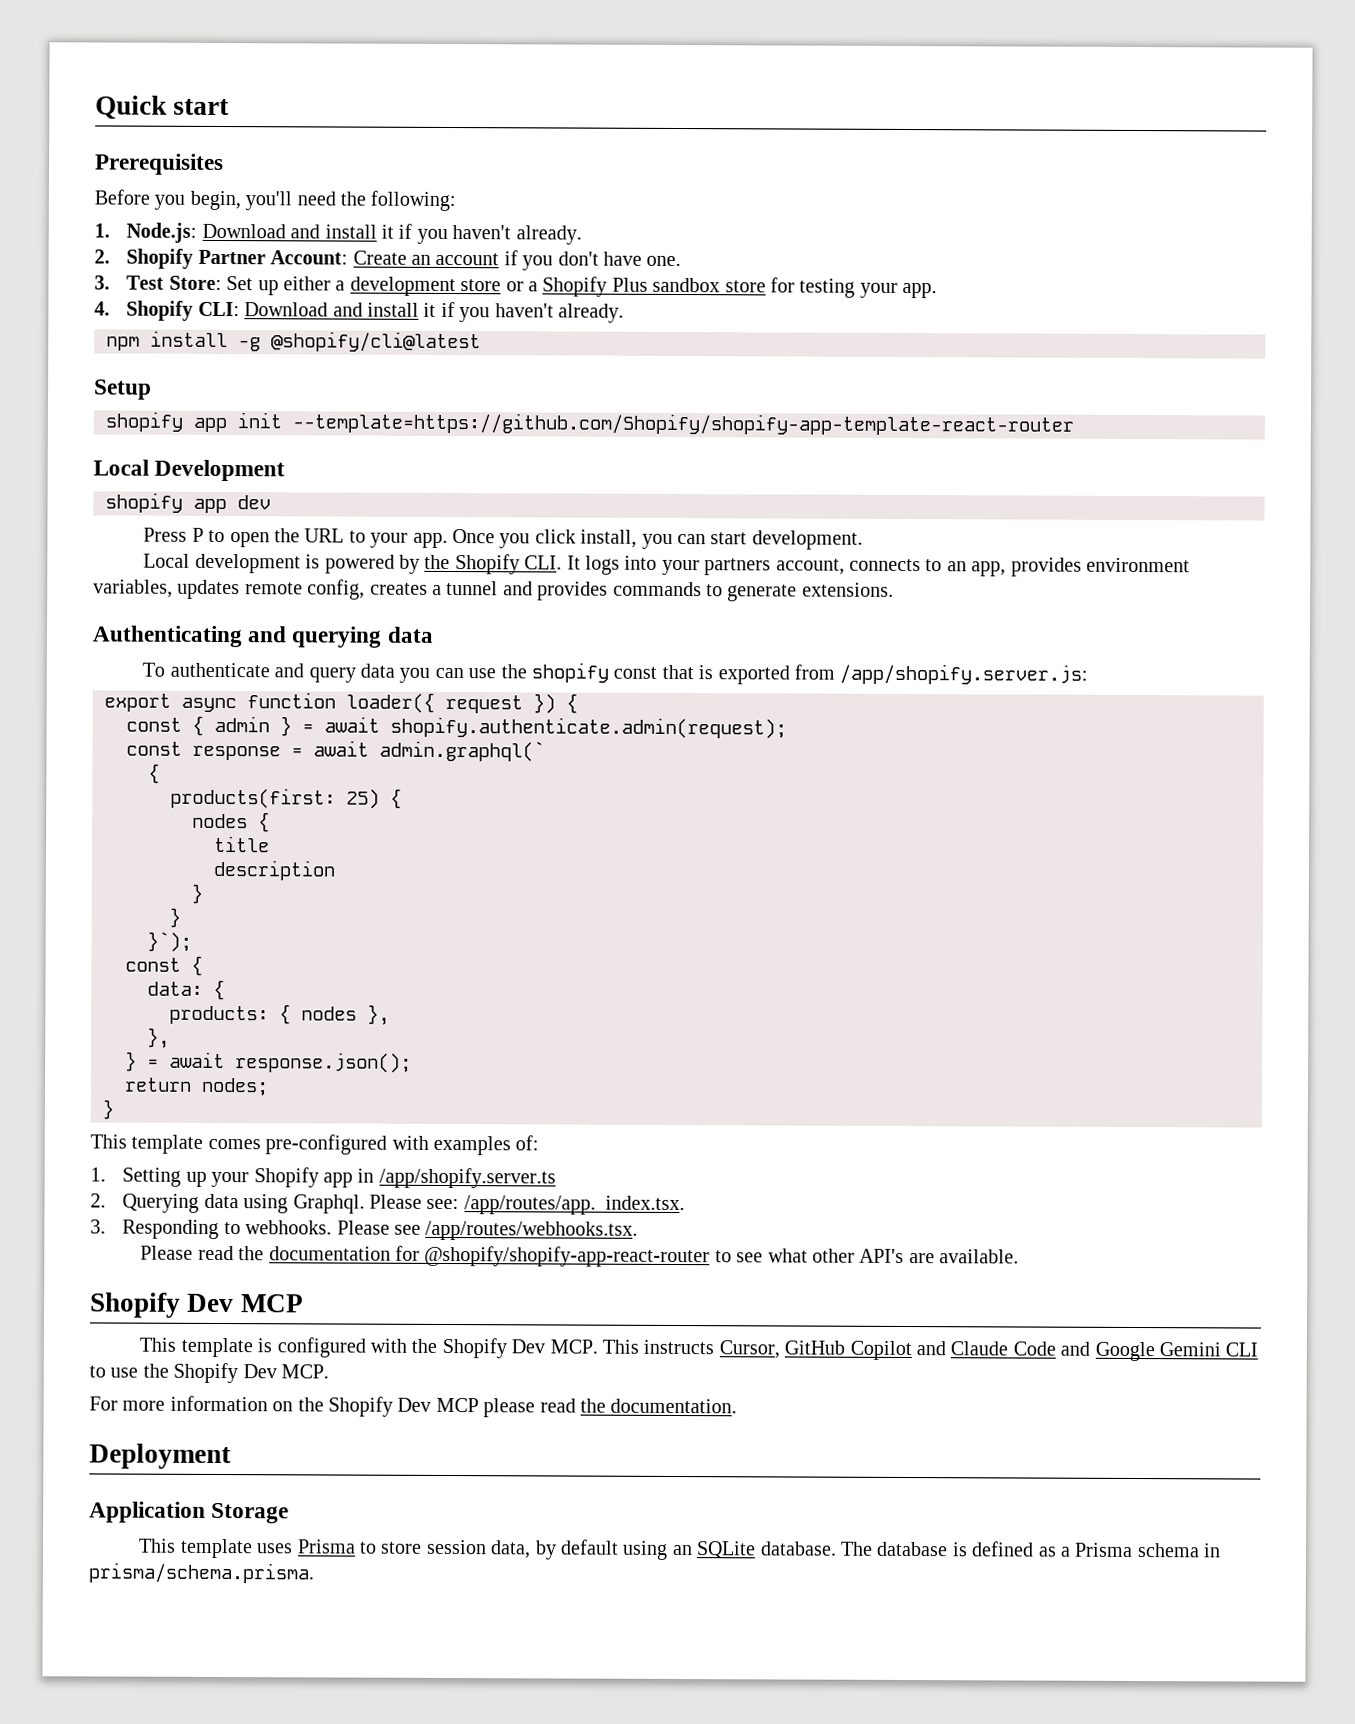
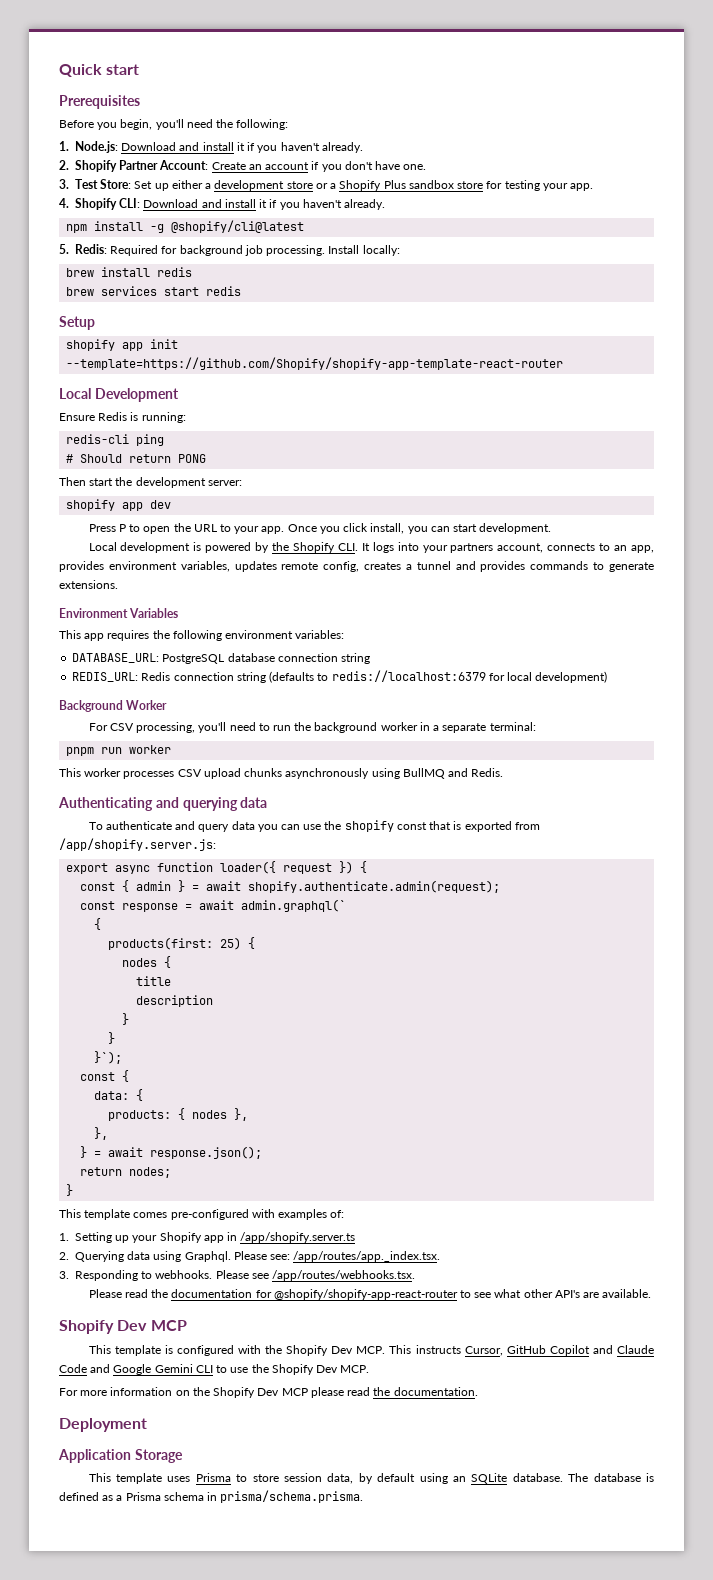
(481, 342) none -> [59,244,400,256] [66,267,193,277] [66,286,242,296] // 5. Redis: Required for background job processing. Install locally: // brew install redis // brew services start redis
(286, 470) none -> [59,412,186,423] [66,434,165,446] [66,454,207,463] [59,477,242,488] // Ensure Redis is running: // redis-cli ping // # Should return PONG // Then start the development server:
(894, 589) none -> [59,608,179,618] [59,630,345,641] [72,653,371,664] [72,670,608,683] [59,700,168,712] [88,722,536,733] [66,745,172,756] [59,768,504,779] // Environment Variables // This app requires the following environment variables: // DATABASE_URL: PostgreSQL database connection string // REDIS_URL: Redis connection string (defaults to redis://localhost:6379 for local development) // Background Worker // For CSV processing, you'll need to run the background worker in a separate terminal: // pnpm run worker // This worker processes CSV upload chunks asynchronously using BullMQ and Redis.

